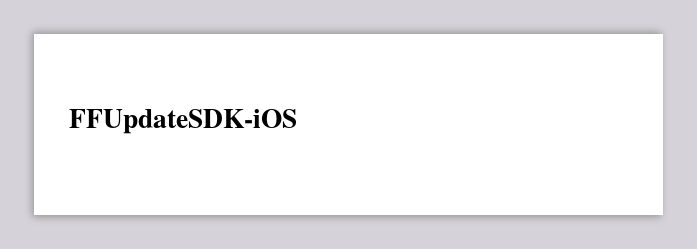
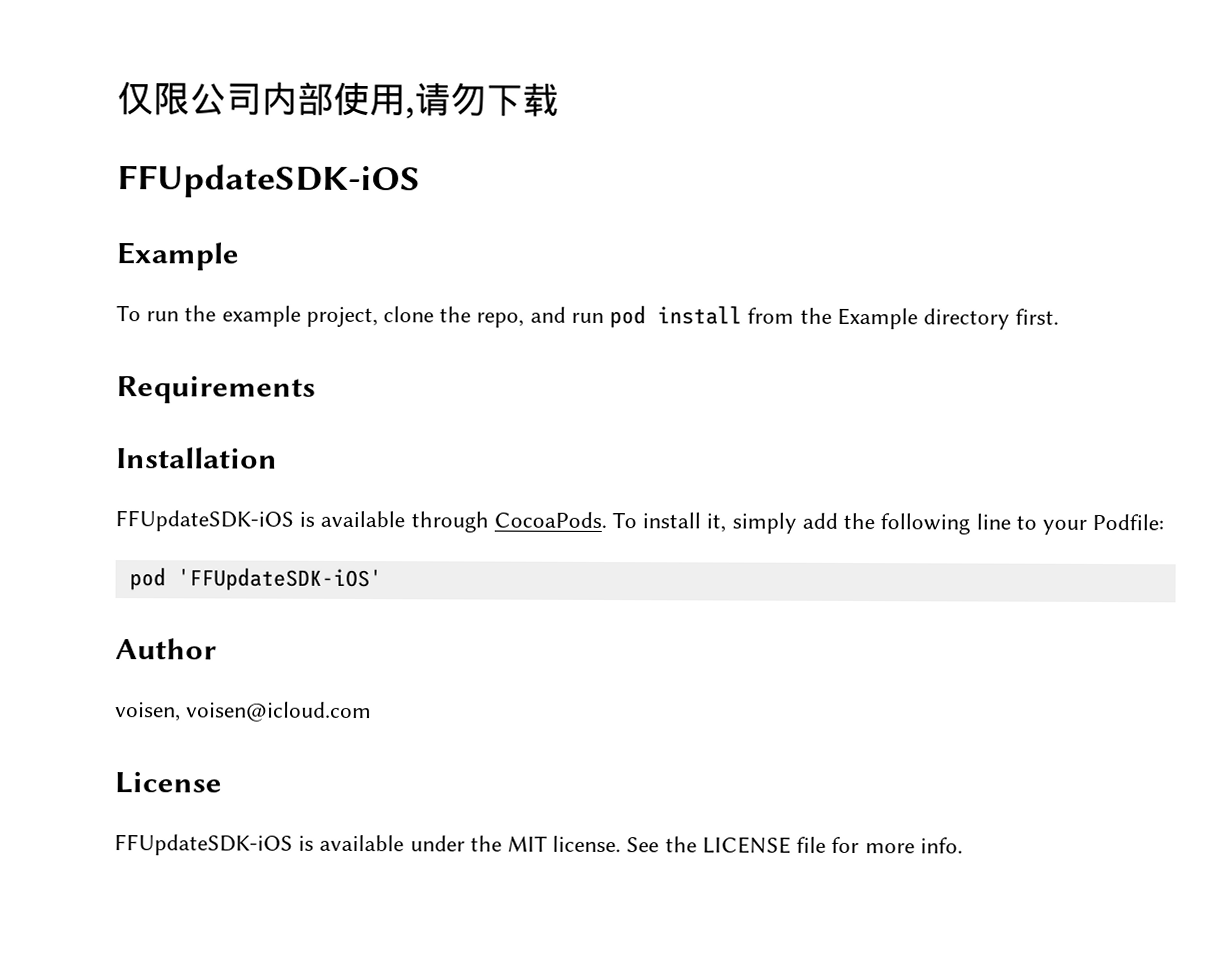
[69,109,297,134] FFUpdateSDK-iOS -> [117,81,559,119] [117,164,421,199] [116,242,239,271] [116,305,1060,330] [116,375,316,404] [116,447,278,469] [115,510,1165,535] [128,567,382,592] [115,638,217,660] [115,701,373,723] [114,771,222,794] [114,834,963,856] 仅限公司内部使用,请勿下载 // FFUpdateSDK-iOS // Example // To run the example project, clone the repo, and run pod install from the Example directory first. // Requirements // Installation // FFUpdateSDK-iOS is available through CocoaPods. To install it, simply add the following line to your Podfile: // pod 'FFUpdateSDK-iOS' // Author // voisen, voisen@icloud.com // License // FFUpdateSDK-iOS is available under the MIT license. See the LICENSE file for more info.

